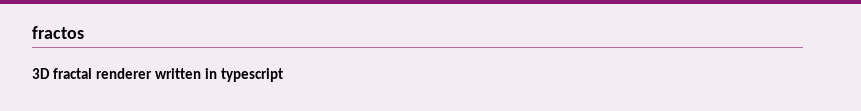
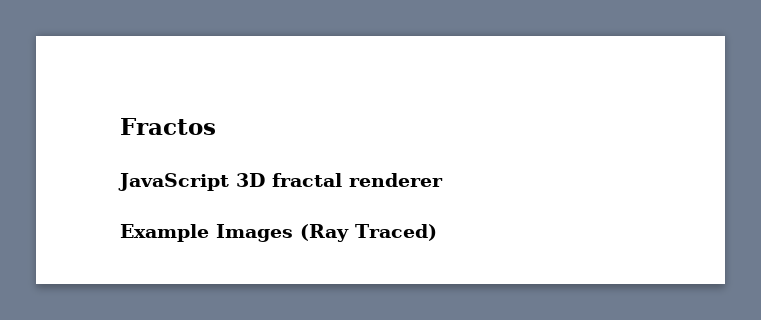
[32,26,84,39] fractos // -> [120,118,216,135] [118,173,229,191] Fractos // JavaScript
[155,68,284,82] written in typescript -> [120,224,437,242] // Example Images (Ray Traced)

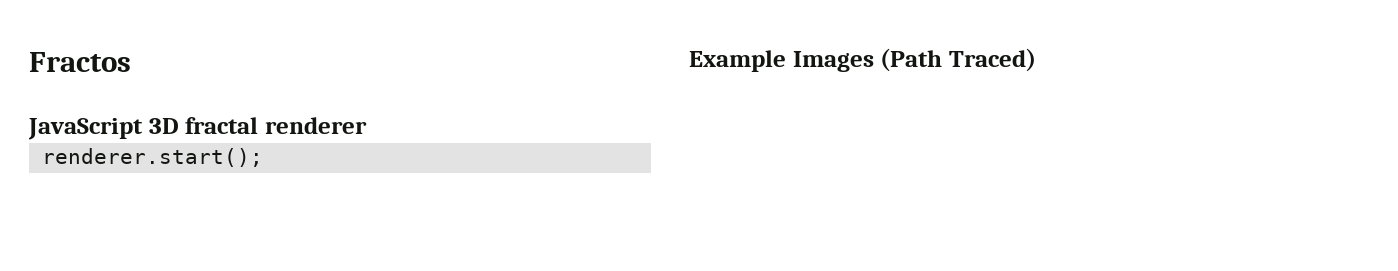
(443, 180) none -> [42,148,264,167] // renderer.start();
[300,224,349,242] (Ray -> [880,48,943,72] (Path

